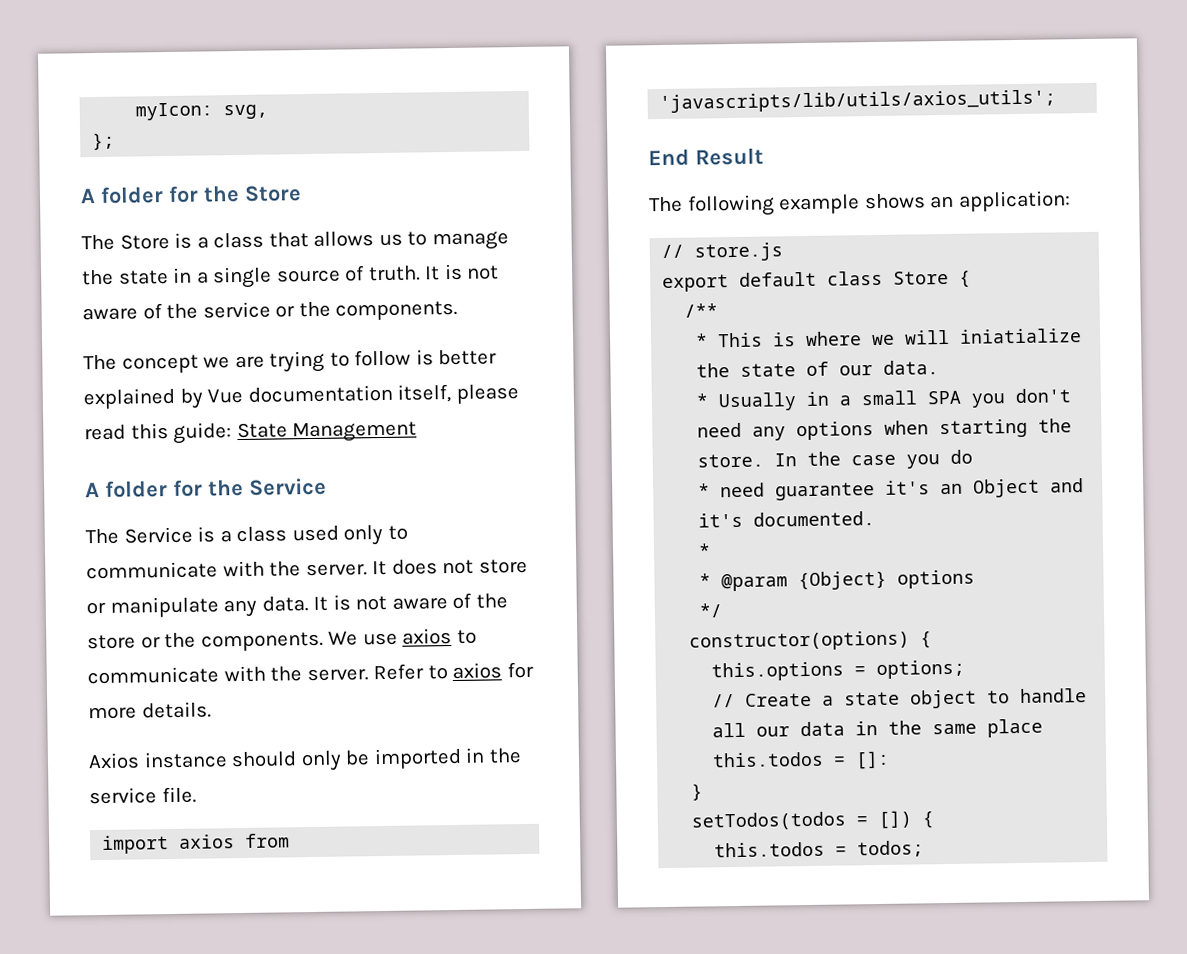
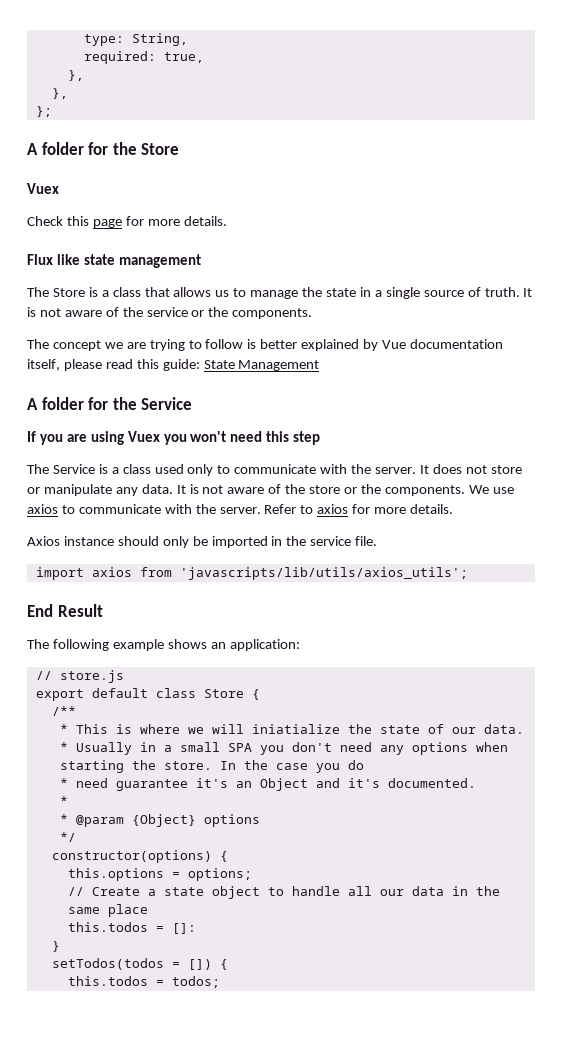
[135,102,269,121] myIcon: svg, -> [83,33,188,46] [83,51,204,64] [67,70,84,81] [51,88,68,99] type: String, // required: true, // }, // },
(302, 193) none -> [27,183,59,194] [27,216,227,228] [27,254,201,268] // Vuex // Check this page for more details. // Flux like state management
(327, 486) none -> [27,431,321,445] // If you are using Vuex you won't need this step

